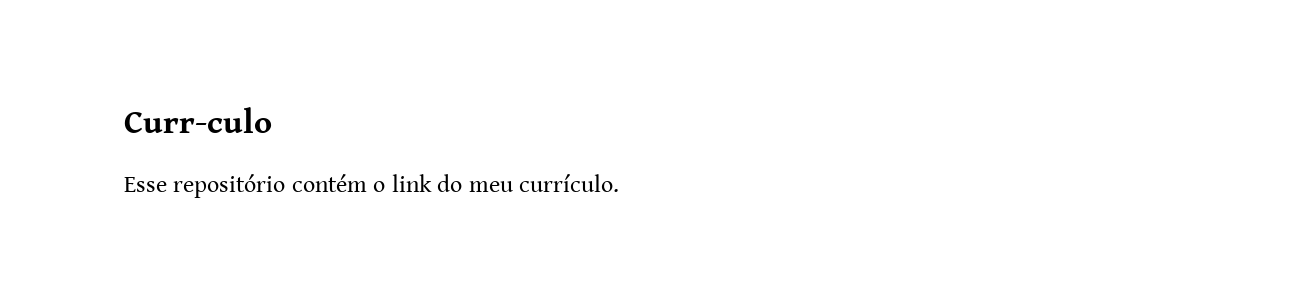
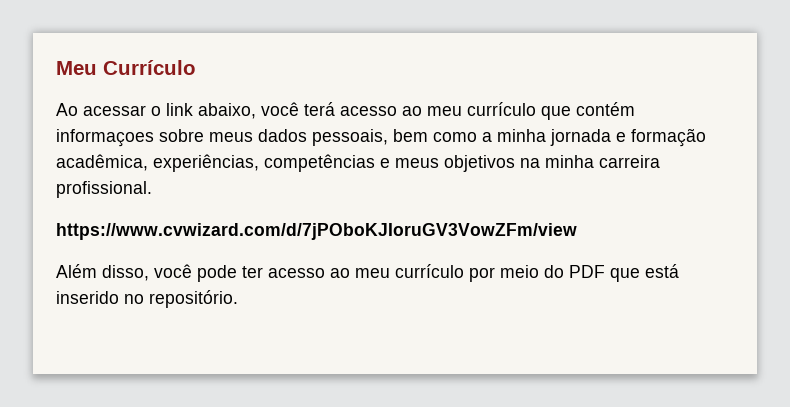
[124,107,272,133] [124,174,620,198] Curr-culo // Esse repositório contém o link do meu currículo. -> [56,60,196,75] [56,102,635,120] [56,128,706,147] [56,154,660,172] [56,181,152,198] [56,223,577,240] [56,264,679,282] [56,290,238,308] Meu Currículo // Ao acessar o link abaixo, você terá acesso ao meu currículo que contém informaçoes sobre meus dados pessoais, bem como a minha jornada e formação acadêmica, experiências, competências e meus objetivos na minha carreira profissional. // https://www.cvwizard.com/d/7jPOboKJIoruGV3VowZFm/view // Além disso, você pode ter acesso ao meu currículo por meio do PDF que está inserido no repositório.

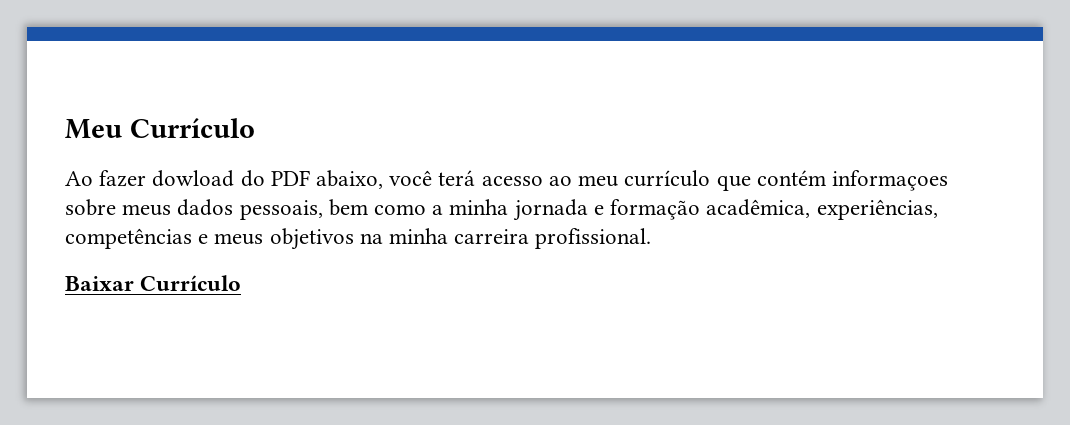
[83,103,193,116] acessar o link -> [99,170,310,187] fazer dowload do PDF
[56,223,577,240] [56,264,679,282] [56,290,238,308] https://www.cvwizard.com/d/7jPOboKJIoruGV3VowZFm/view // Além disso, você pode ter acesso ao meu currículo por meio do PDF que está inserido no repositório. -> [65,275,242,291] Baixar Currículo

